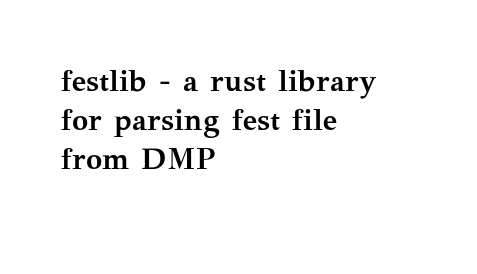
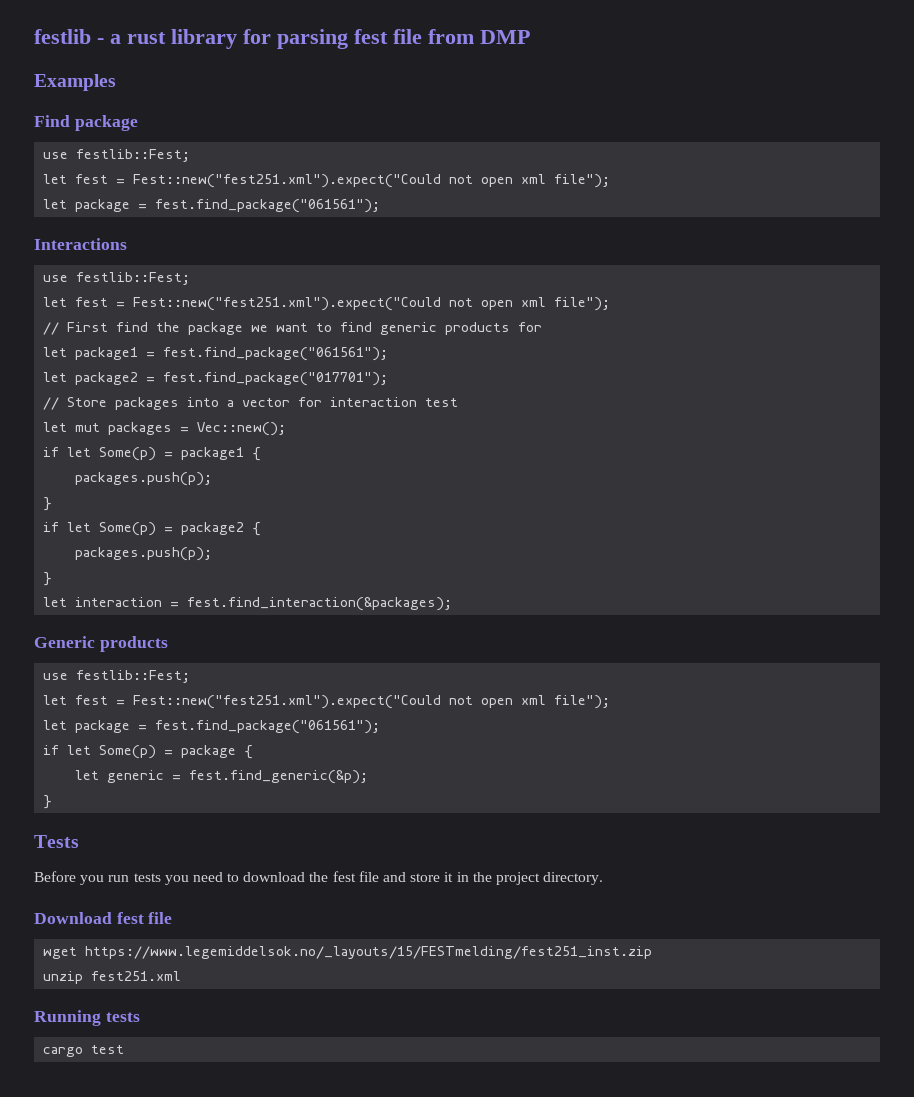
(215, 159) none -> [34,74,116,91] [34,115,138,131] [43,149,191,162] [43,174,611,188] [43,199,381,213] [34,238,127,250] [43,272,191,285] [43,297,611,311] [43,322,543,335] [43,347,389,361] [43,372,389,386] [43,397,459,410] [43,422,287,436] [43,447,262,461] [75,472,213,486] [43,497,53,511] [43,522,262,536] [75,547,213,561] [43,572,53,586] [43,597,453,611] [34,636,168,652] [43,670,191,683] [43,695,611,709] [43,720,381,734] [43,745,254,759] [75,770,369,784] [43,795,53,809] [34,835,79,848] [34,871,604,885] [34,912,173,924] [43,946,653,959] [43,971,182,984] [34,1010,140,1026] [43,1045,125,1057] // Examples // Find package // use festlib::Fest; // let fest = Fest::new("fest251.xml").expect("Could not open xml file"); // let package = fest.find_package("061561"); // Interactions // use festlib::Fest; // let fest = Fest::new("fest251.xml").expect("Could not open xml file"); // // First find the package we want to find generic products for // let package1 = fest.find_package("061561"); // let package2 = fest.find_package("017701"); // // Store packages into a vector for interaction test // let mut packages = Vec::new(); // if let Some(p) = package1 { // packages.push(p); // } // if let Some(p) = package2 { // packages.push(p); // } // let interaction = fest.find_interaction(&packages); // Generic products // use festlib::Fest; // let fest = Fest::new("fest251.xml").expect("Could not open xml file"); // let package = fest.find_package("061561"); // if let Some(p) = package { // let generic = fest.find_generic(&p); // } // Tests // Before you run tests you need to download the fest file and store it in the project directory. // Download fest file // wget https://www.legemiddelsok.no/_layouts/15/FESTmelding/fest251_inst.zip // unzip fest251.xml // Running tests // cargo test

